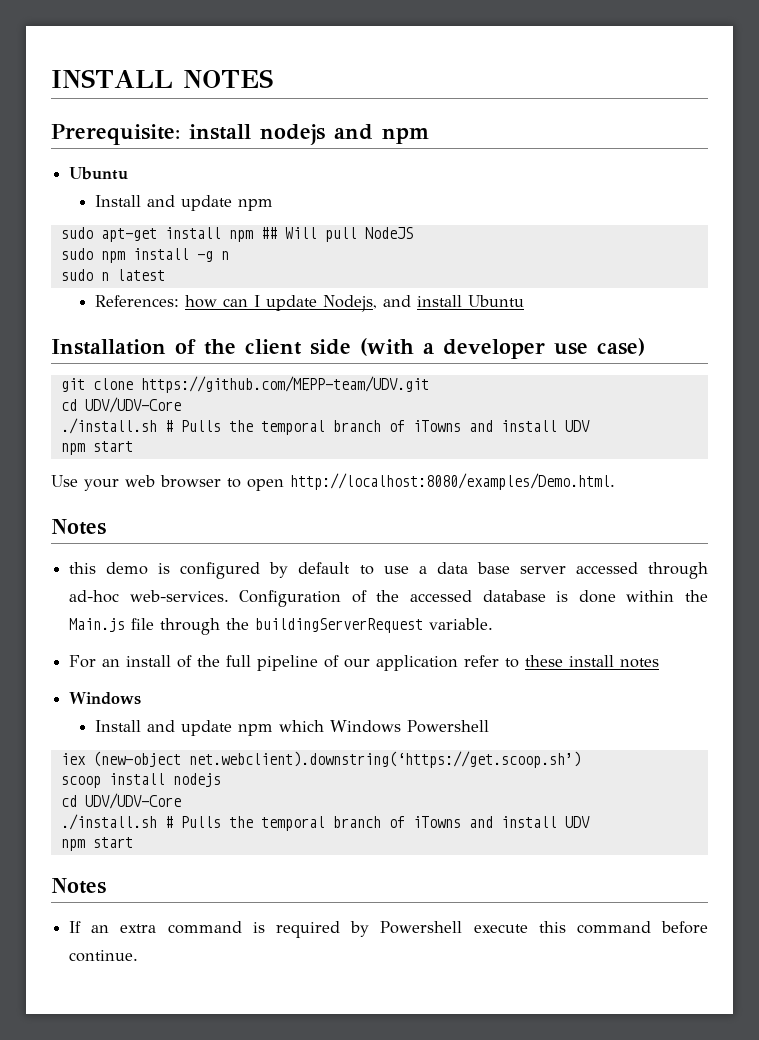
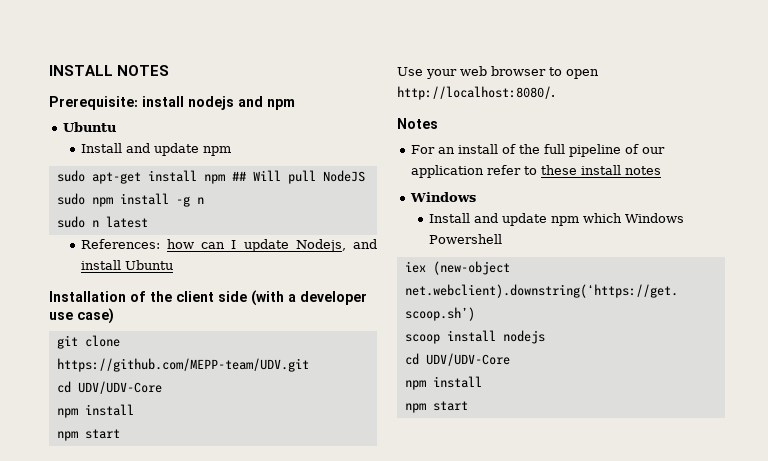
[60,418,590,435] ./install.sh # Pulls the temporal branch of iTowns and install UDV -> [56,404,134,418] npm install
[290,473,615,490] [51,519,106,535] [69,562,708,579] [69,590,708,607] [69,618,494,635] http://localhost:8080/examples/Demo.html. // Notes // this demo is configured by default to use a data base server accessed through ad-hoc web-services. Configuration of the accessed database is done within the Main.js file through the buildingServerRequest variable. -> [397,86,555,100] [397,118,438,129] http://localhost:8080/. // Notes
[60,814,590,831] [60,837,133,851] [51,878,106,894] [69,921,708,938] [69,950,139,962] ./install.sh # Pulls the temporal branch of iTowns and install UDV // npm start // Notes // If an extra command is required by Powershell execute this command before continue. -> [404,376,482,390] [404,401,468,413] npm install // npm start

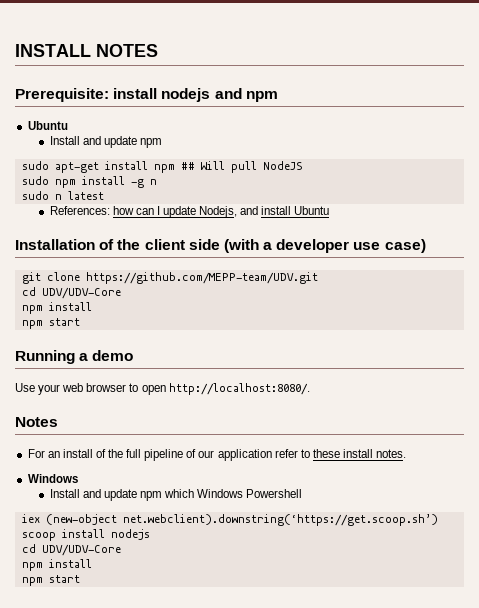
(120, 434) none -> [15,350,134,364] // Running a demo
[624,166,661,175] notes -> [376,449,407,458] notes.

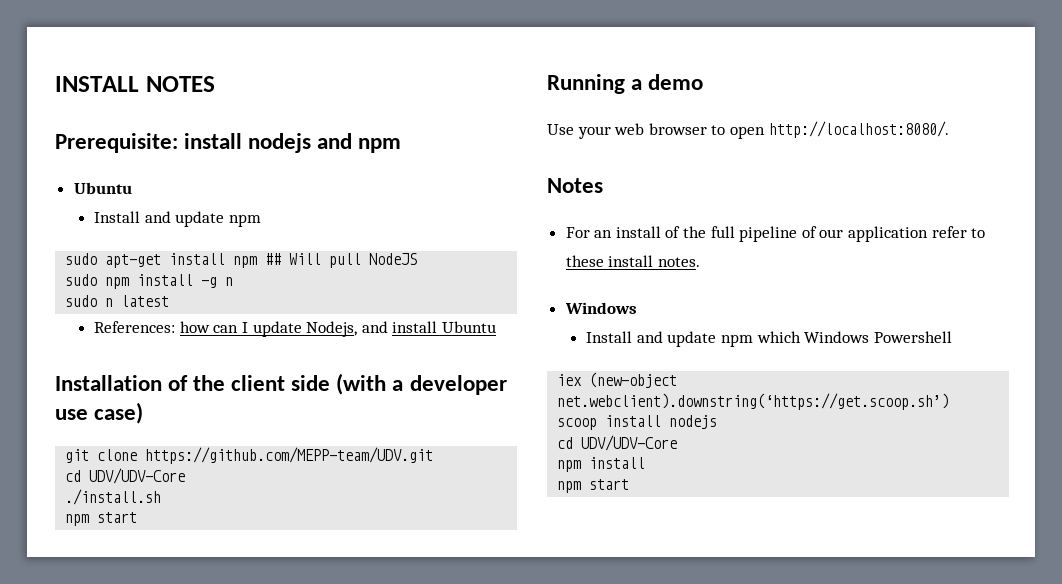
[21,302,92,314] npm install -> [65,489,162,505] ./install.sh

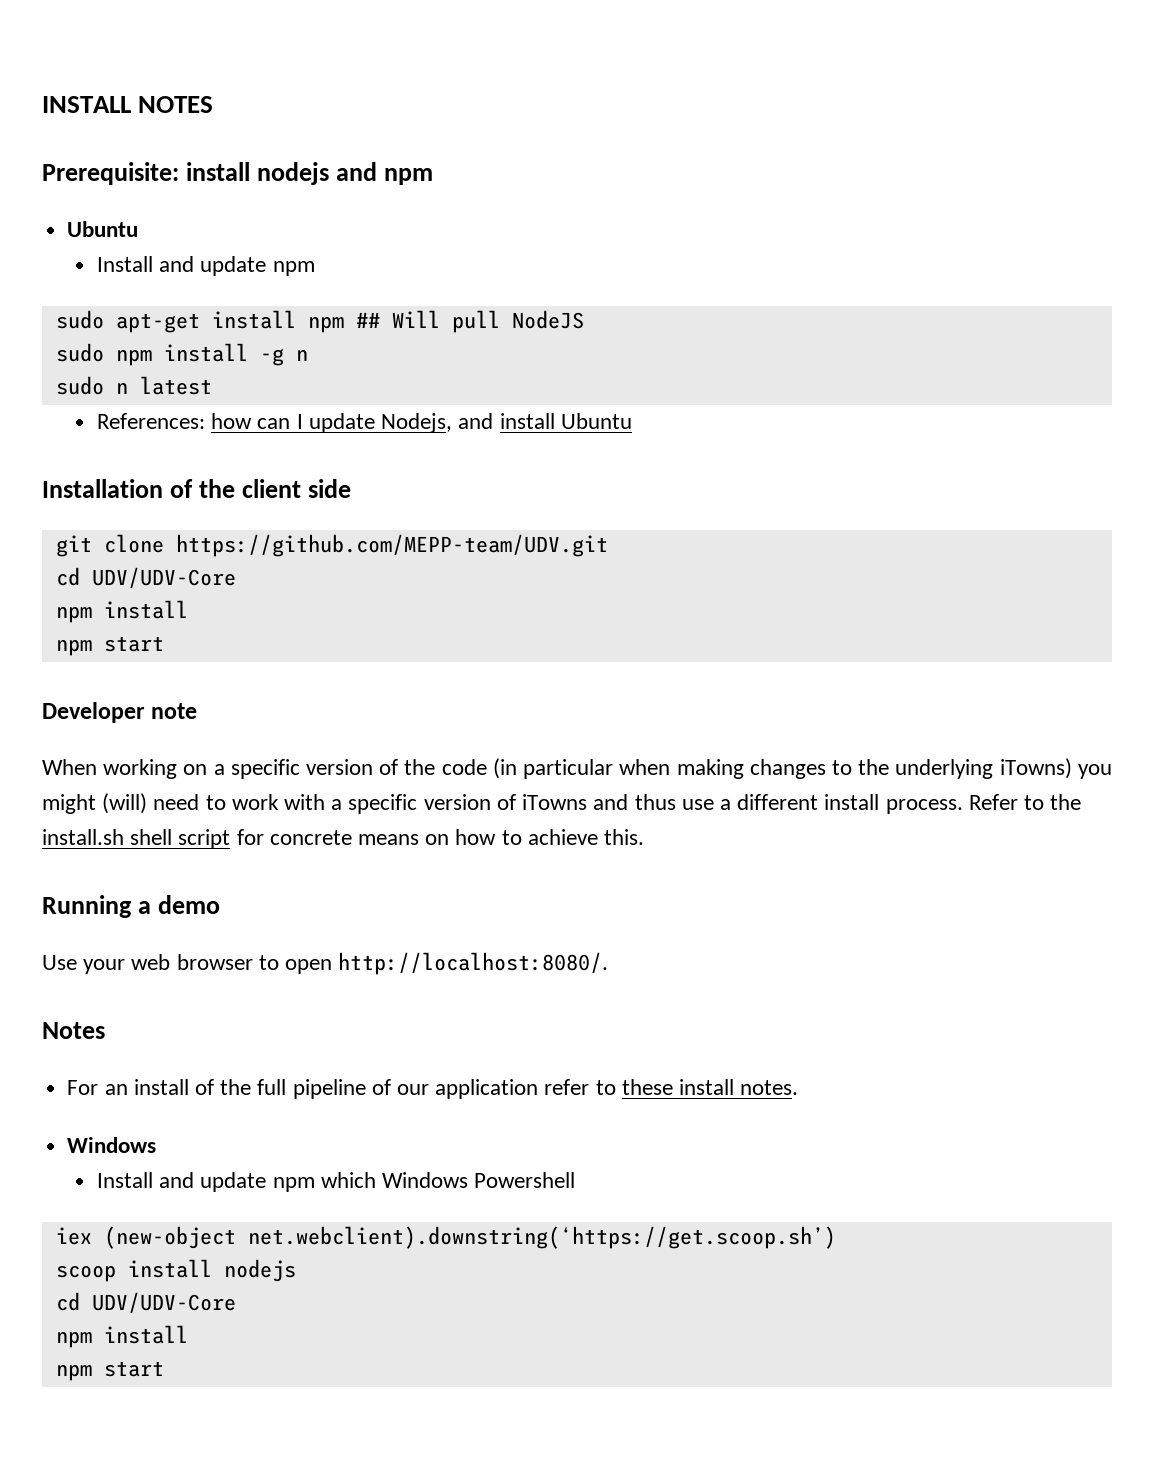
[336,373,507,395] [55,402,144,424] (with a developer use case) -> (351, 488) none
[65,489,162,505] [65,512,138,526] ./install.sh // npm start -> [55,600,188,623] [55,636,164,656] [42,702,198,723] [42,758,1112,779] [42,793,1082,814] [42,829,645,849] npm install // npm start // Developer note // When working on a specific version of the code (in particular when making changes to the underlying iTowns) you might (will) need to work with a specific version of iTowns and thus use a different install process. Refer to the install.sh shell script for concrete means on how to achieve this.

